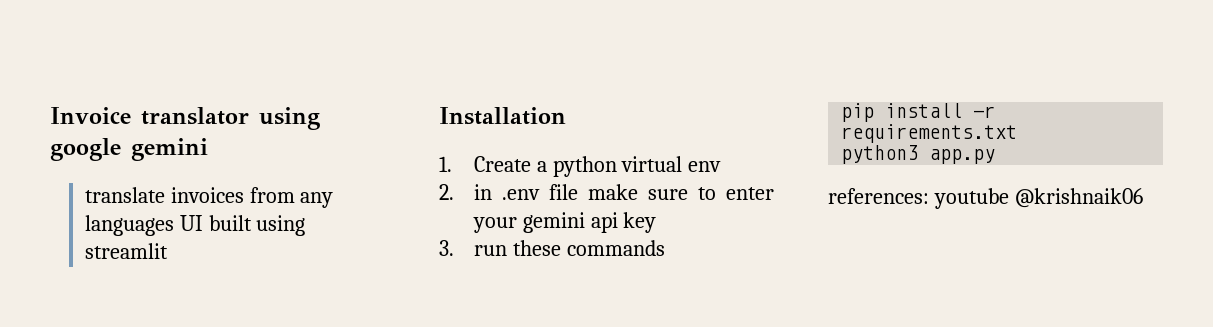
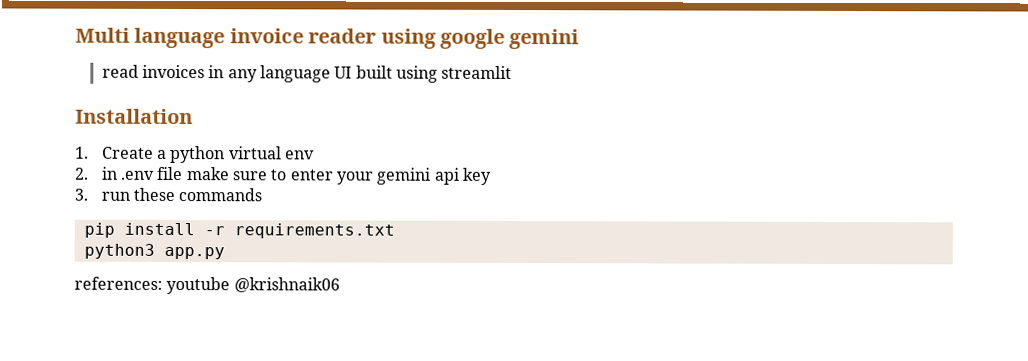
[50,107,249,125] Invoice translator -> [75,27,378,49] Multi language invoice reader
[84,187,334,208] [84,215,174,236] translate invoices from any languages -> [101,64,331,83] read invoices in any language

